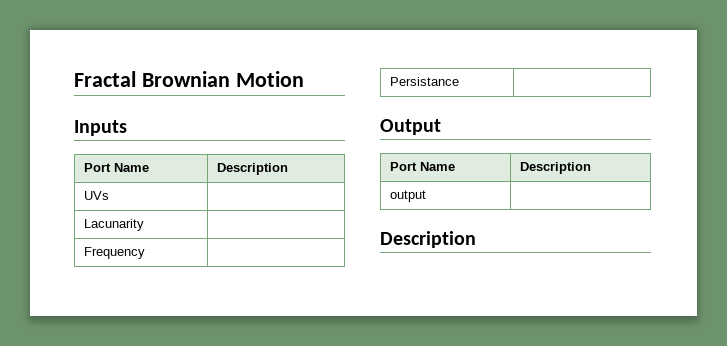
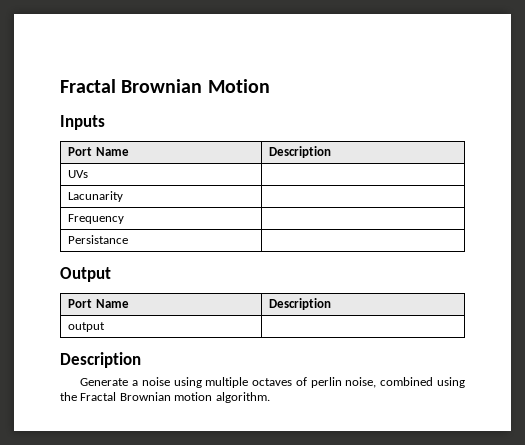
(476, 239) none -> [80,377,465,388] [60,392,270,403] // Generate a noise using multiple octaves of perlin noise, combined using the Fractal Brownian motion algorithm.

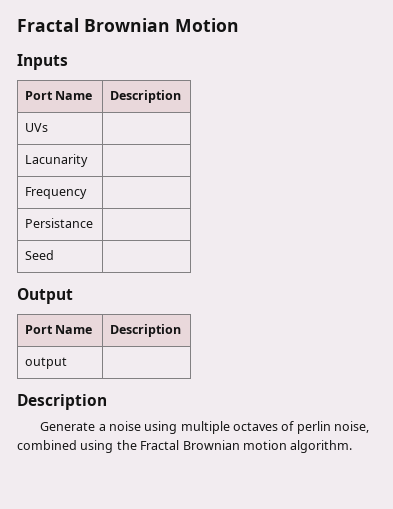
(129, 239) none -> [25,250,55,260] // Seed |

